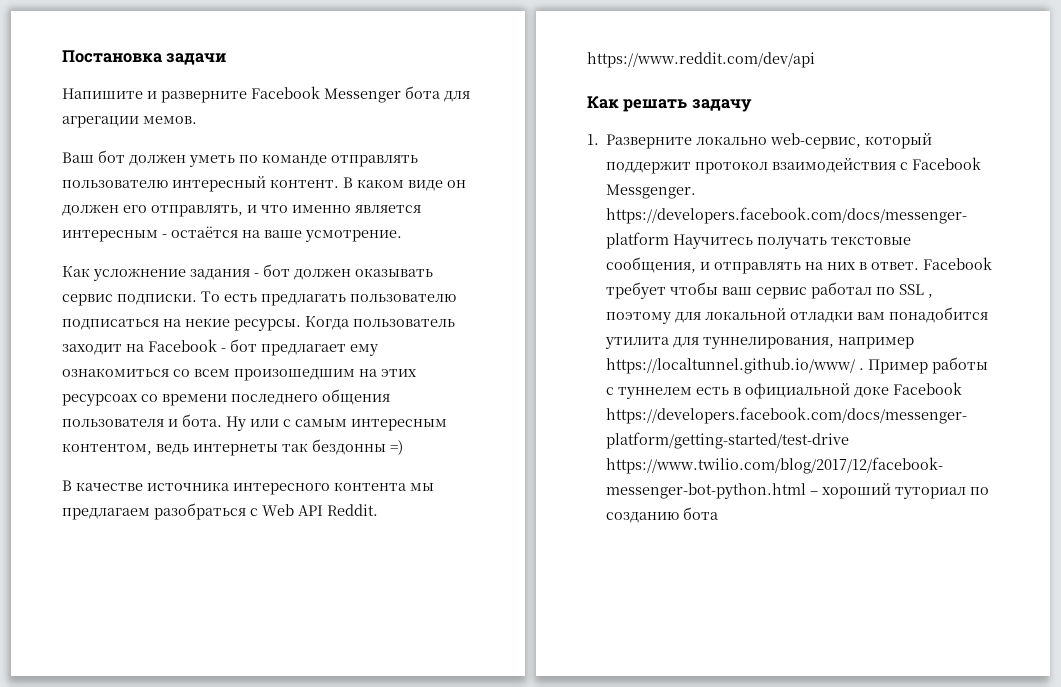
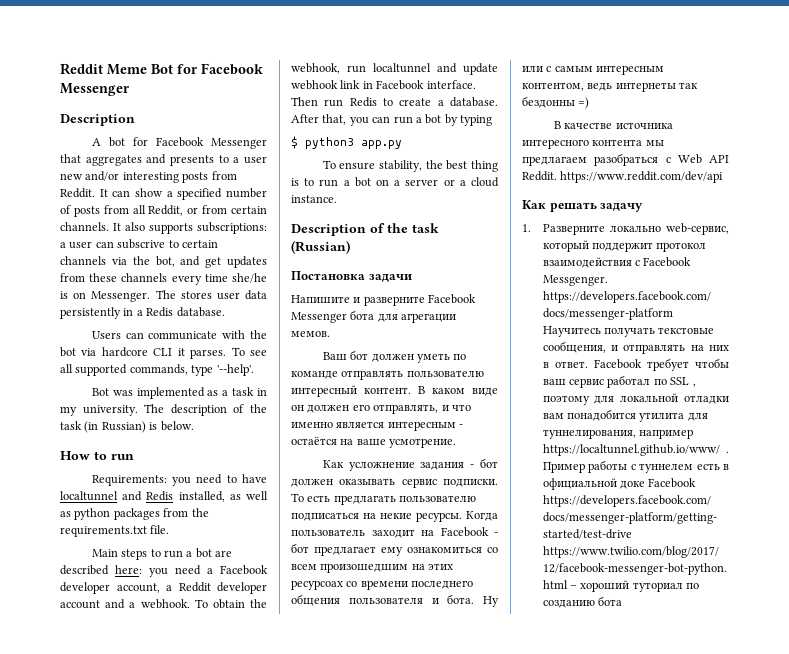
(62, 56) none -> [60,63,263,75] [60,83,130,96] [60,114,135,126] [91,137,267,149] [60,154,267,166] [60,171,237,183] [60,188,267,200] [60,205,267,217] [60,222,267,234] [60,239,218,249] [60,256,267,268] [60,273,267,285] [60,290,267,302] [60,307,225,319] [91,330,267,340] [60,347,267,359] [60,364,254,376] [91,387,268,399] [60,404,267,416] [60,421,194,433] [60,451,134,460] [91,474,267,486] [60,491,268,502] [60,508,209,520] [60,525,170,537] [91,548,233,560] [60,565,268,577] [60,582,267,594] [60,599,267,609] [291,63,498,75] [291,80,476,90] [291,97,498,107] [291,114,492,126] [291,136,402,149] [322,160,498,172] [291,177,499,187] [291,195,337,203] [291,223,439,236] [291,240,350,254] Reddit Meme Bot for Facebook Messenger // Description // A bot for Facebook Messenger that aggregates and presents to a user new and/or interesting posts from Reddit. It can show a specified number of posts from all Reddit, or from certain channels. It also supports subscriptions: a user can subscrive to certain channels via the bot, and get updates from these channels every time she/he is on Messenger. The stores user data persistently in a Redis database. // Users can communicate with the bot via hardcore CLI it parses. To see all supported commands, type '--help'. // Bot was implemented as a task in my university. The description of the task (in Russian) is below. // How to run // Requirements: you need to have localtunnel and Redis installed, as well as python packages from the requirements.txt file. // Main steps to run a bot are described here: you need a Facebook developer account, a Reddit developer account and a webhook. To obtain the webhook, run localtunnel and update webhook link in Facebook interface. Then run Redis to create a database. After that, you can run a bot by typing // $ python3 app.py // To ensure stability, the best thing is to run a bot on a server or a cloud instance. // Description of the task (Russian) //

